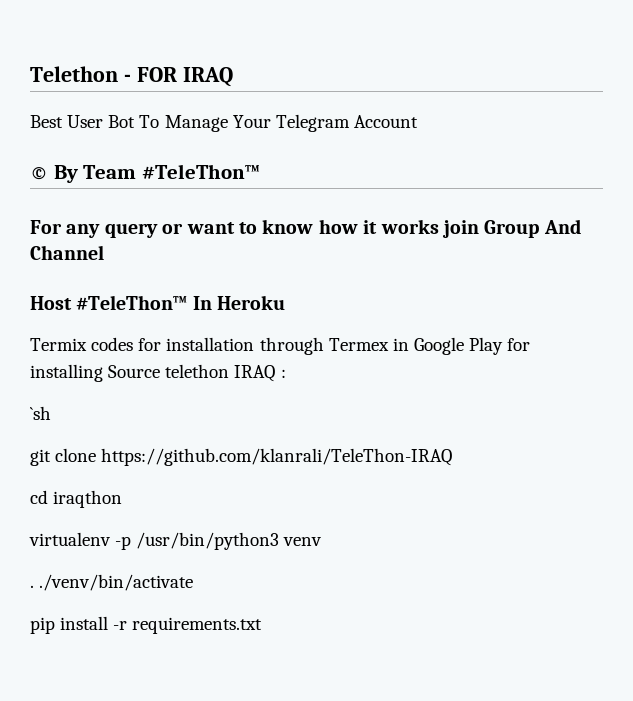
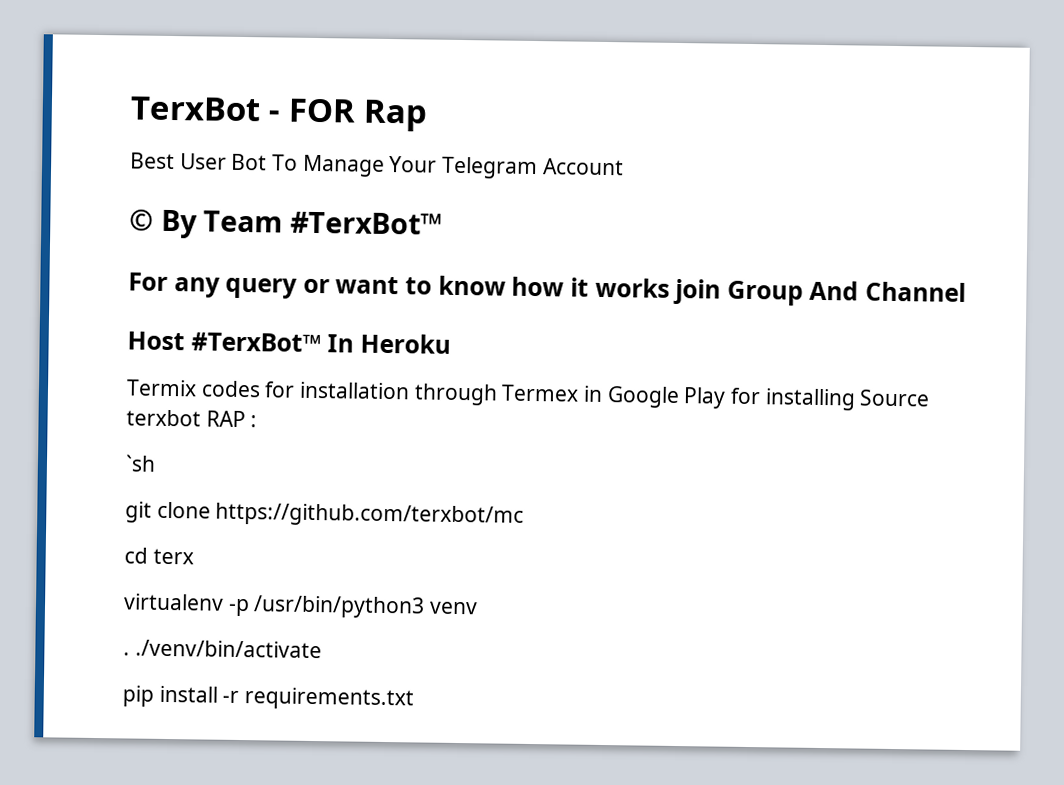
[30,66,118,82] Telethon -> [130,96,261,122] TerxBot
[182,67,233,87] IRAQ -> [363,99,428,132] Rap
[142,164,261,179] #TeleThon™ -> [290,211,444,235] #TerxBot™
[76,295,188,310] #TeleThon™ -> [190,332,322,353] #TerxBot™
[165,364,276,382] telethon IRAQ -> [126,409,246,428] terxbot RAP
[101,448,453,466] https://github.com/klanrali/TeleThon-IRAQ -> [215,502,525,528] https://github.com/terxbot/mc
[53,490,123,508] iraqthon -> [152,548,194,565] terx

